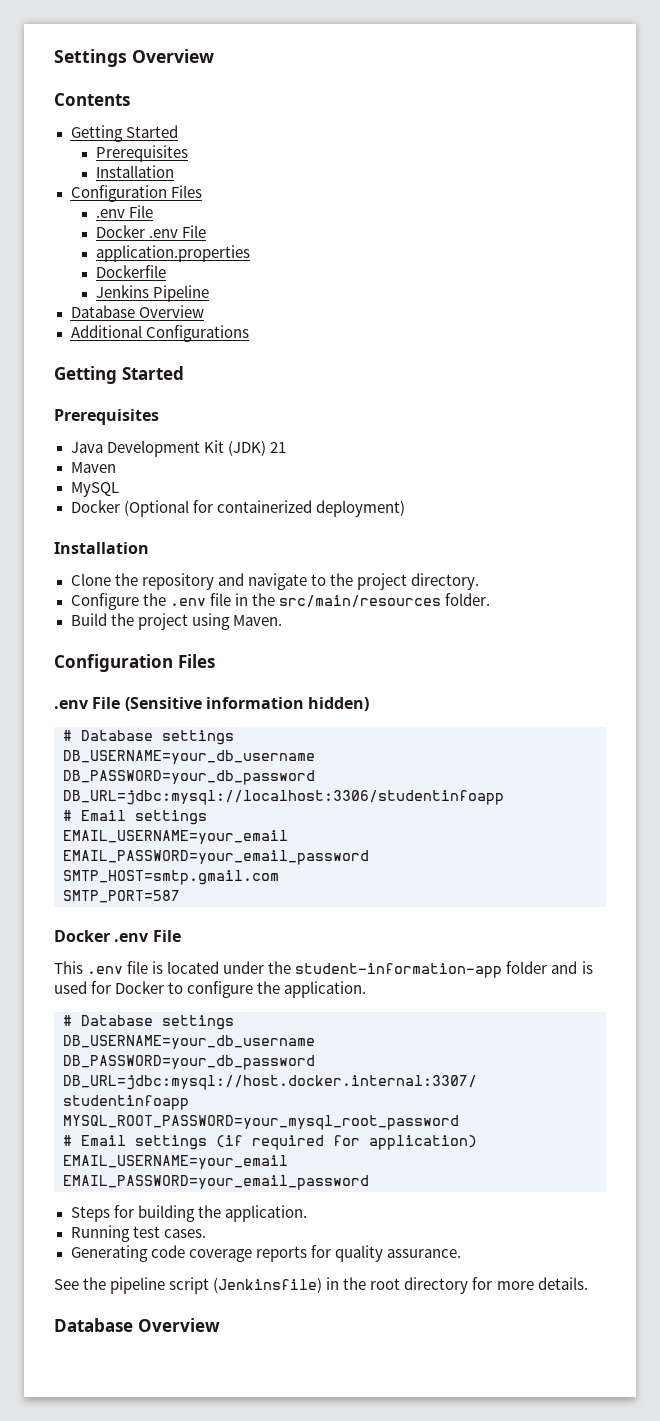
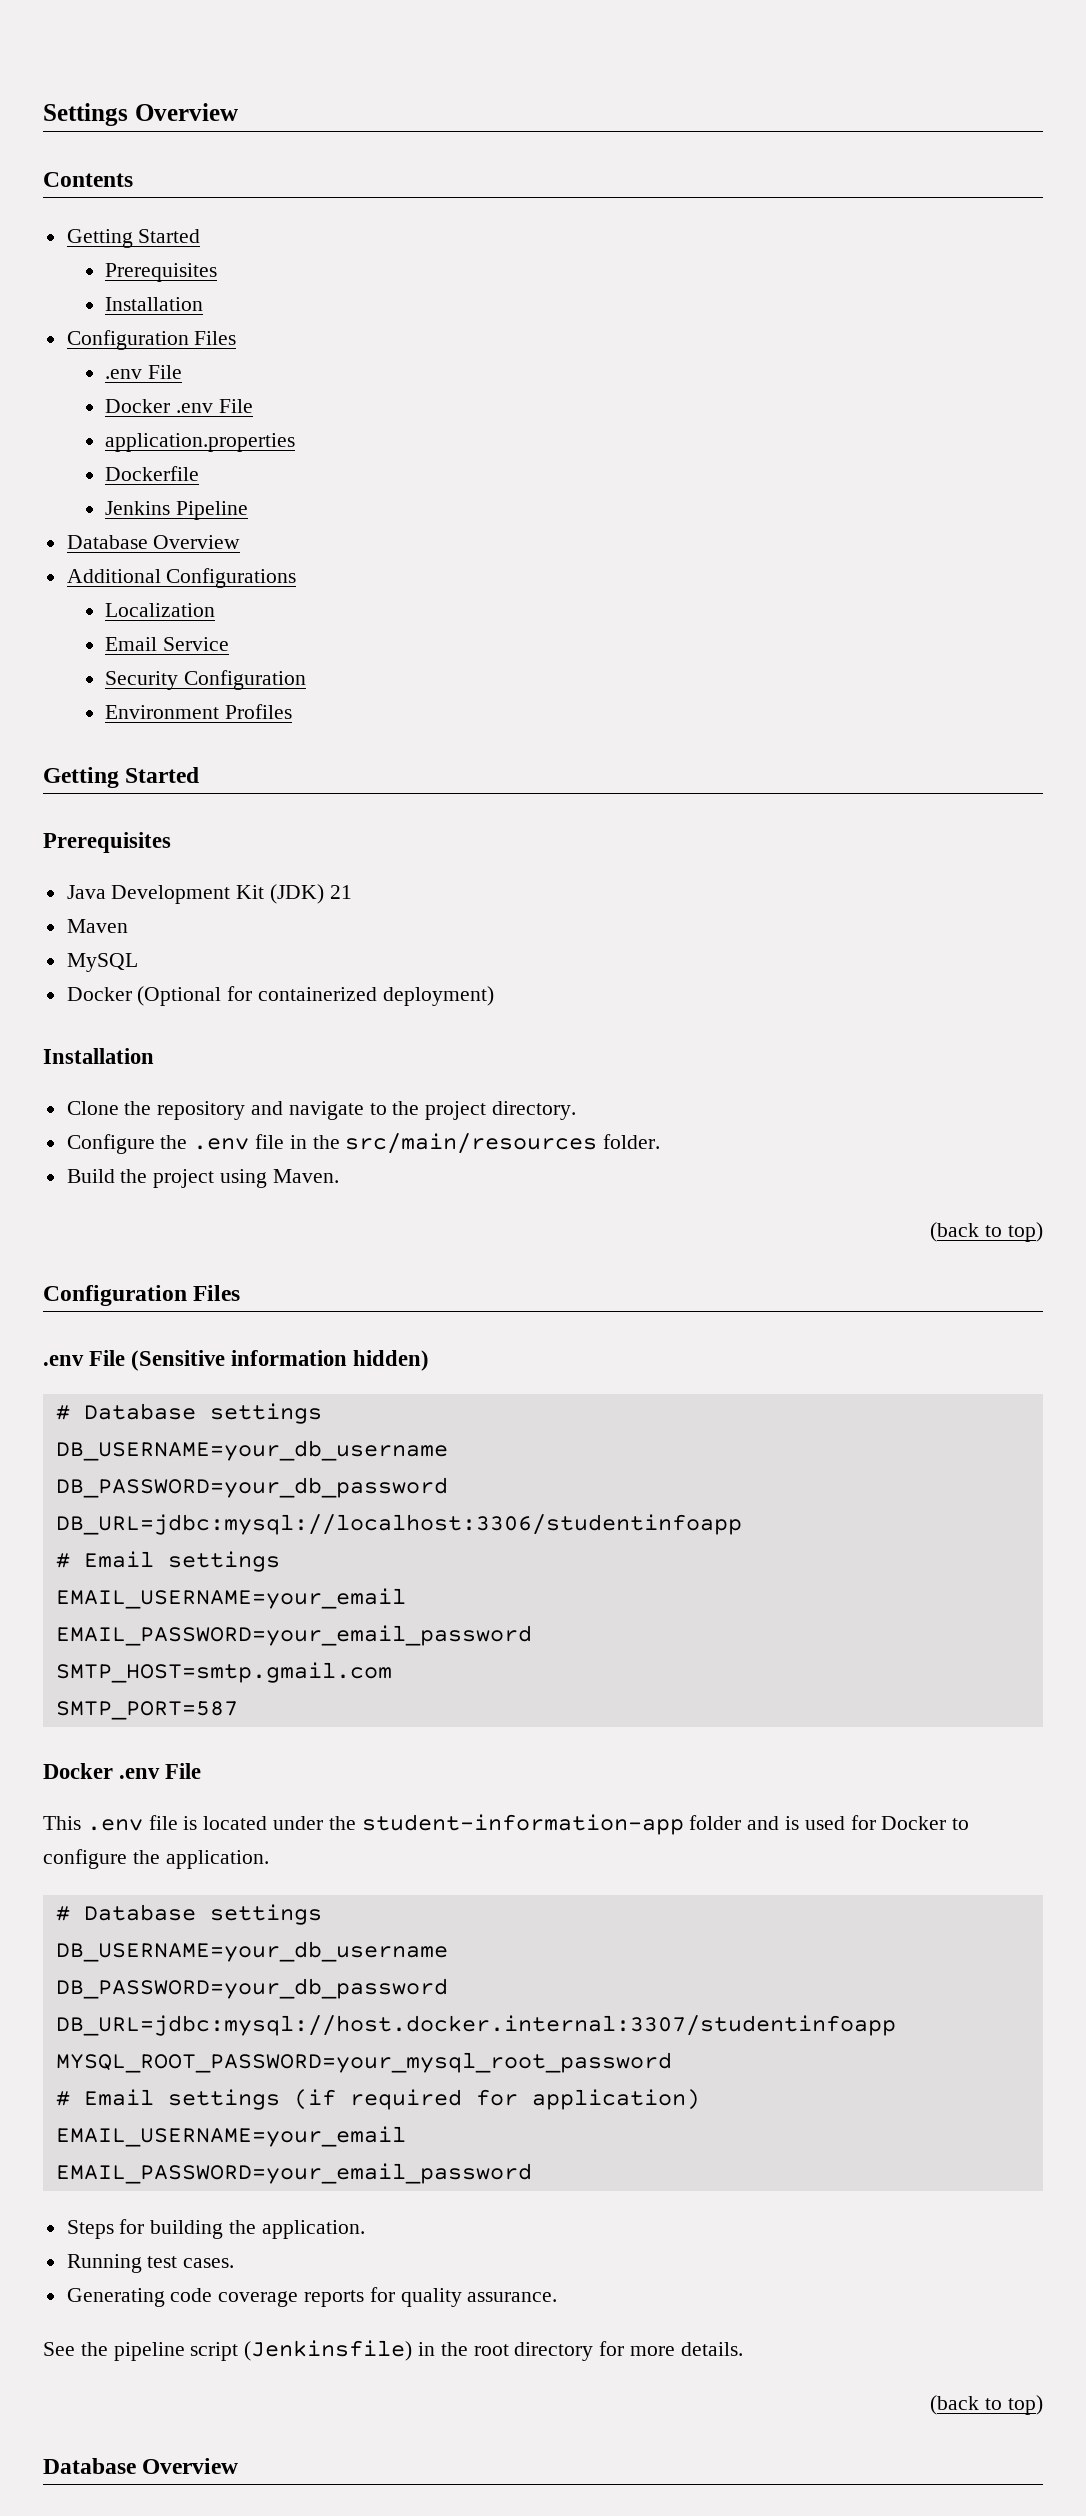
(249, 333) none -> [105,603,216,617] [105,637,230,651] [105,670,307,690] [105,704,293,719] // Localization // Email Service // Security Configuration // Environment Profiles
(282, 620) none -> [930,1222,1043,1242] // (back to top)
(588, 1283) none -> [930,2395,1043,2415] // (back to top)

